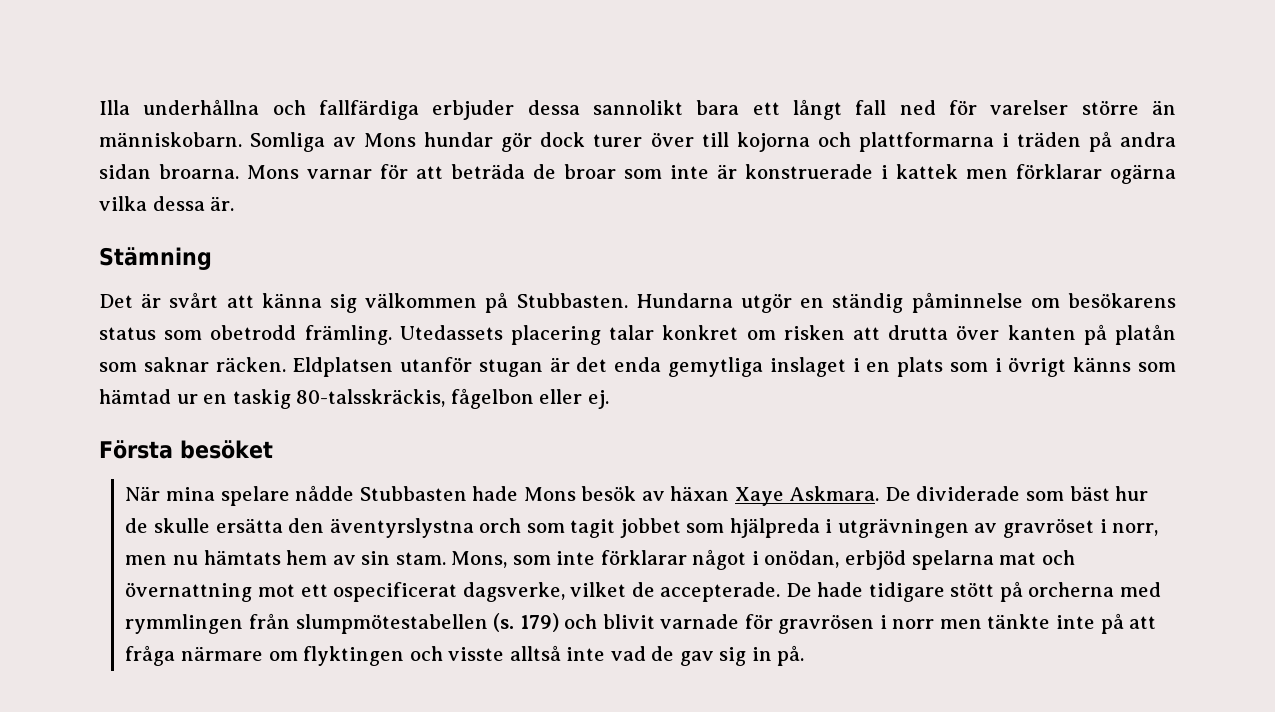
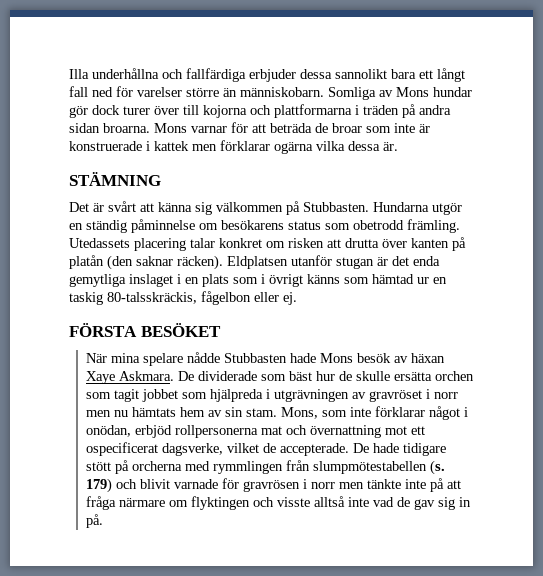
[99,247,212,270] Stämning -> [69,172,161,186] STÄMNING
[99,357,286,372] som saknar räcken. -> [107,255,223,270] (den saknar räcken).
[99,440,273,459] Första besöket -> [69,323,221,337] FÖRSTA BESÖKET
[288,518,522,538] den äventyrslystna orch -> [434,371,474,381] orchen
[1112,523,1159,536] norr, -> [433,392,458,399] norr
[911,550,994,570] spelarna -> [174,425,258,438] rollpersonerna

